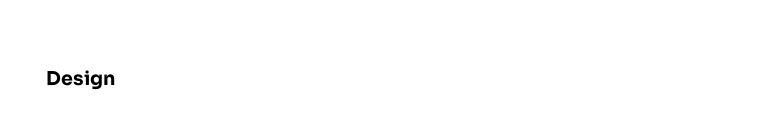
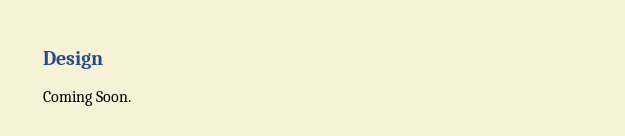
(115, 80) none -> [43,91,132,106] // Coming Soon.

